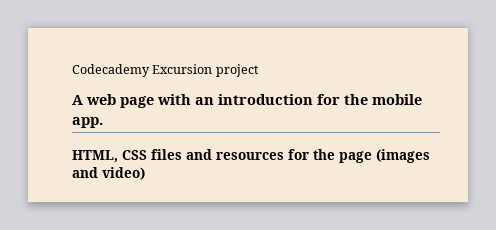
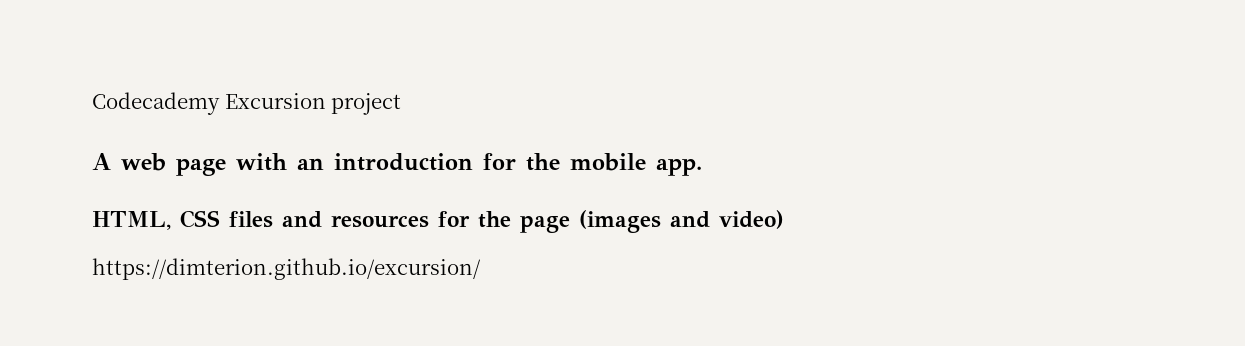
(145, 173) none -> [92,258,481,280] // https://dimterion.github.io/excursion/

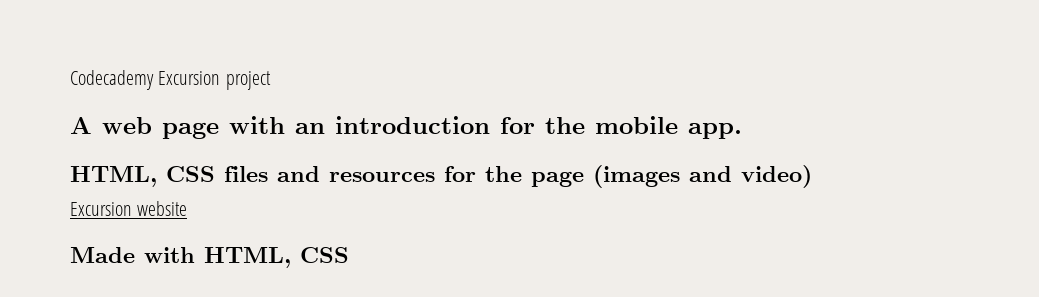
[92,258,481,280] https://dimterion.github.io/excursion/ -> [70,201,188,216] [70,247,349,268] Excursion website // Made with HTML, CSS

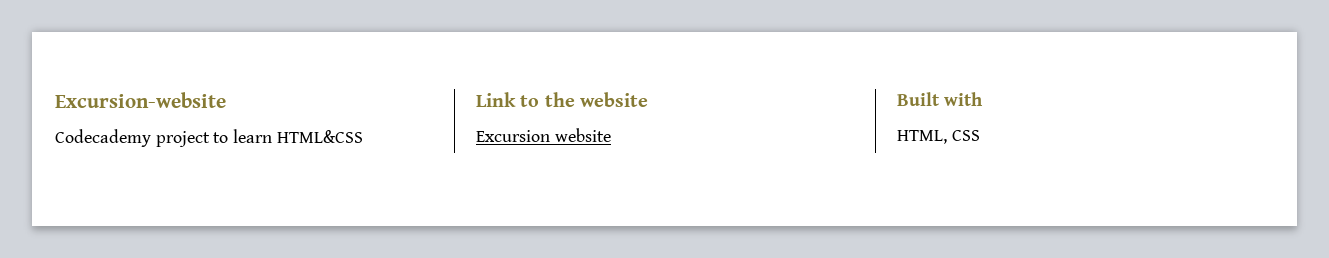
[70,70,221,90] Codecademy Excursion -> [55,92,226,108] [55,129,151,147] Excursion-website // Codecademy
[70,116,742,139] [70,165,812,188] // A web page with an introduction for the mobile app. // HTML, CSS files and resources for the page (images and video) -> [213,129,363,143] [476,92,648,107] to learn HTML&CSS // Link to the website
[70,247,195,263] Made with -> [897,92,983,106] Built with //

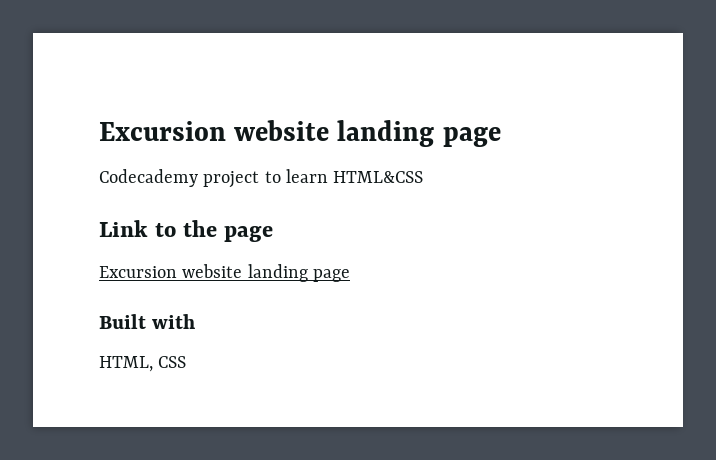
[55,92,226,108] Excursion-website -> [99,120,501,147] Excursion website landing page
[579,92,648,107] [476,128,611,142] website // Excursion website -> [224,226,274,242] [99,264,350,282] page // Excursion website landing page

